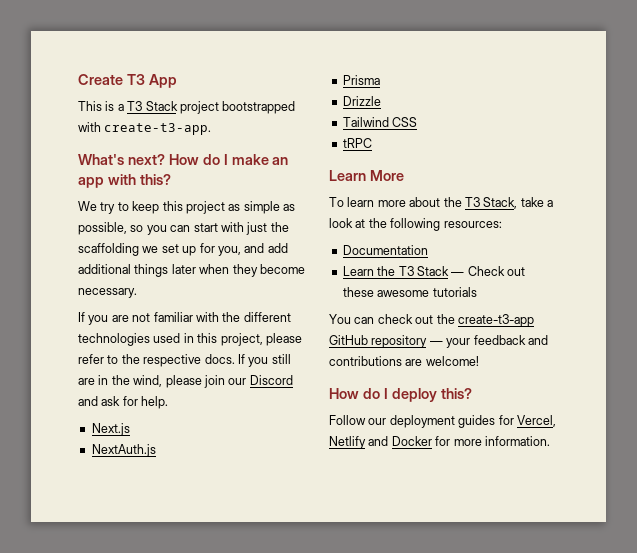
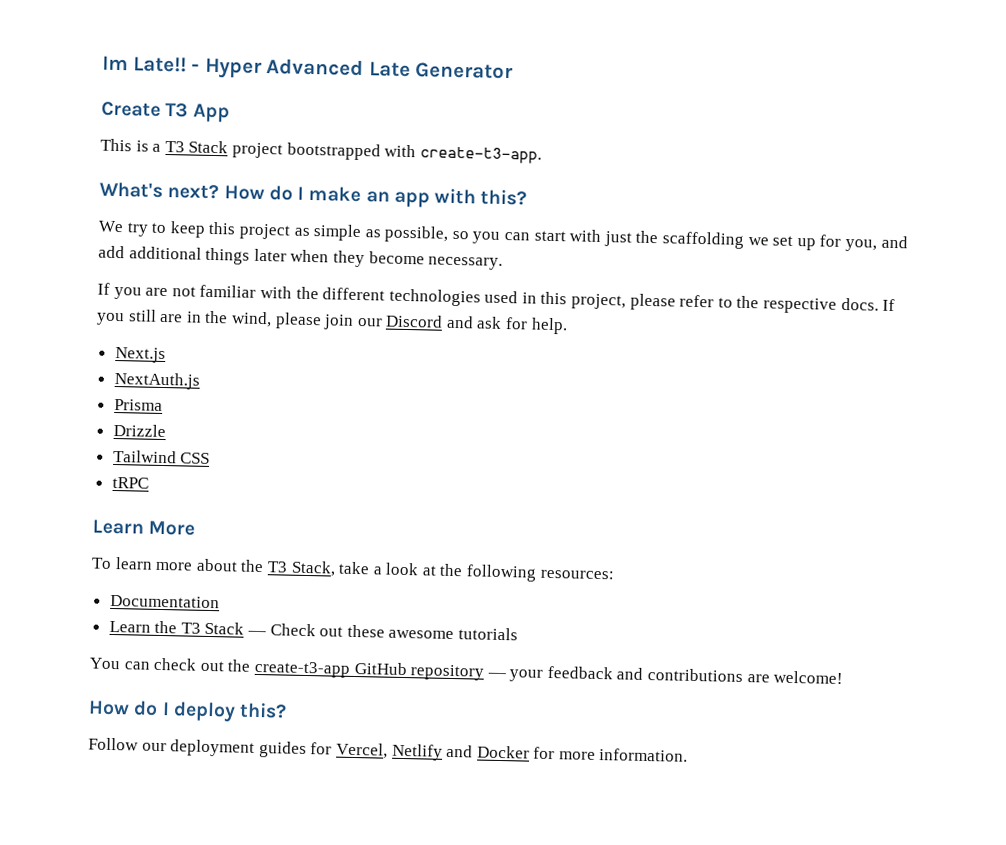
(78, 79) none -> [102,55,514,80] Im Late!! - Hyper Advanced Late Generator //

